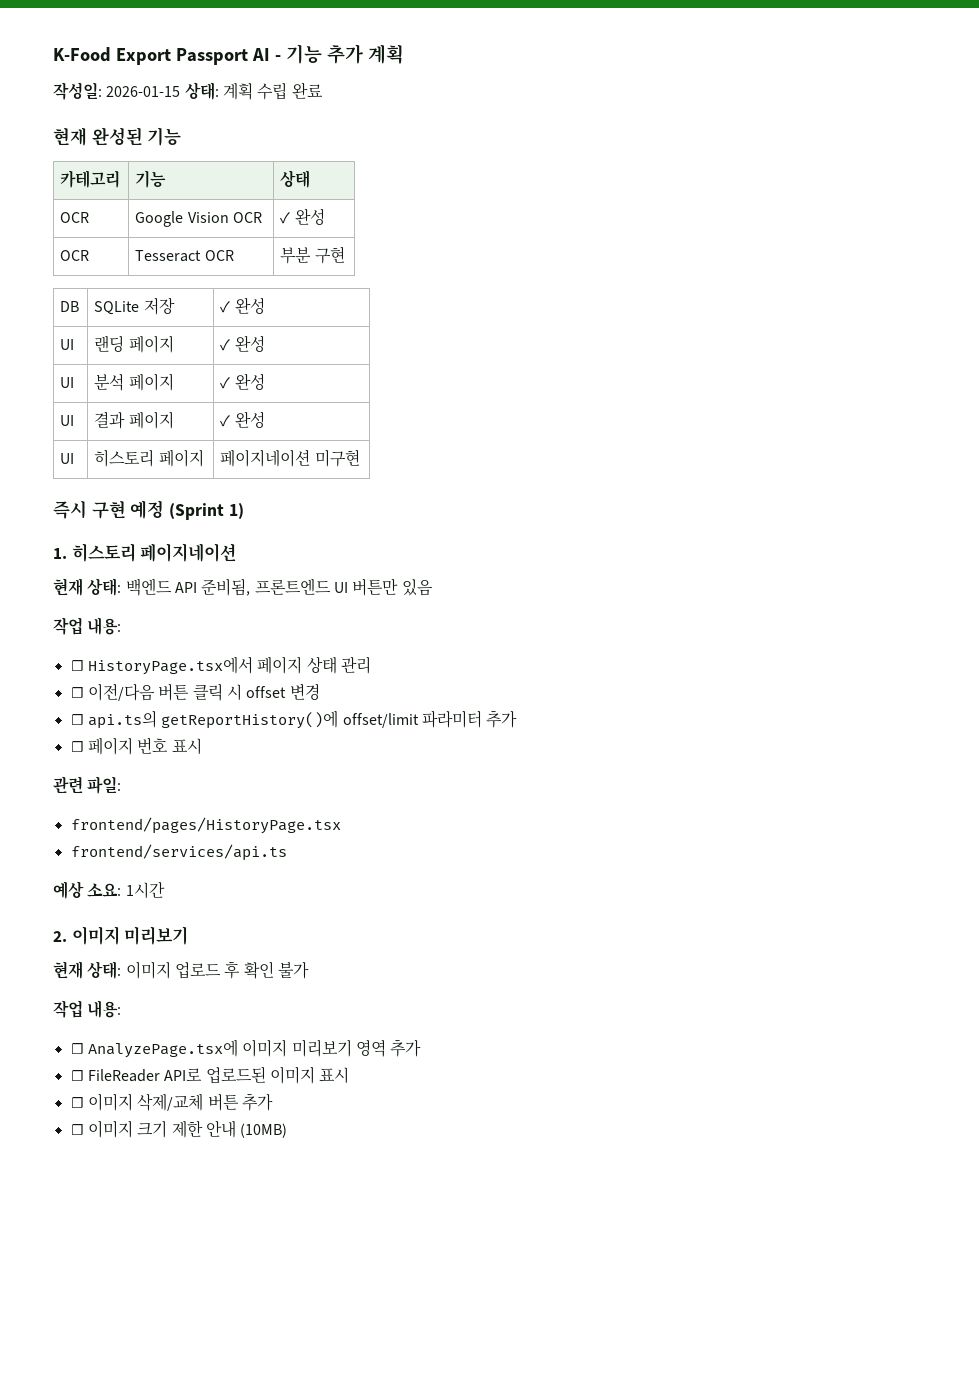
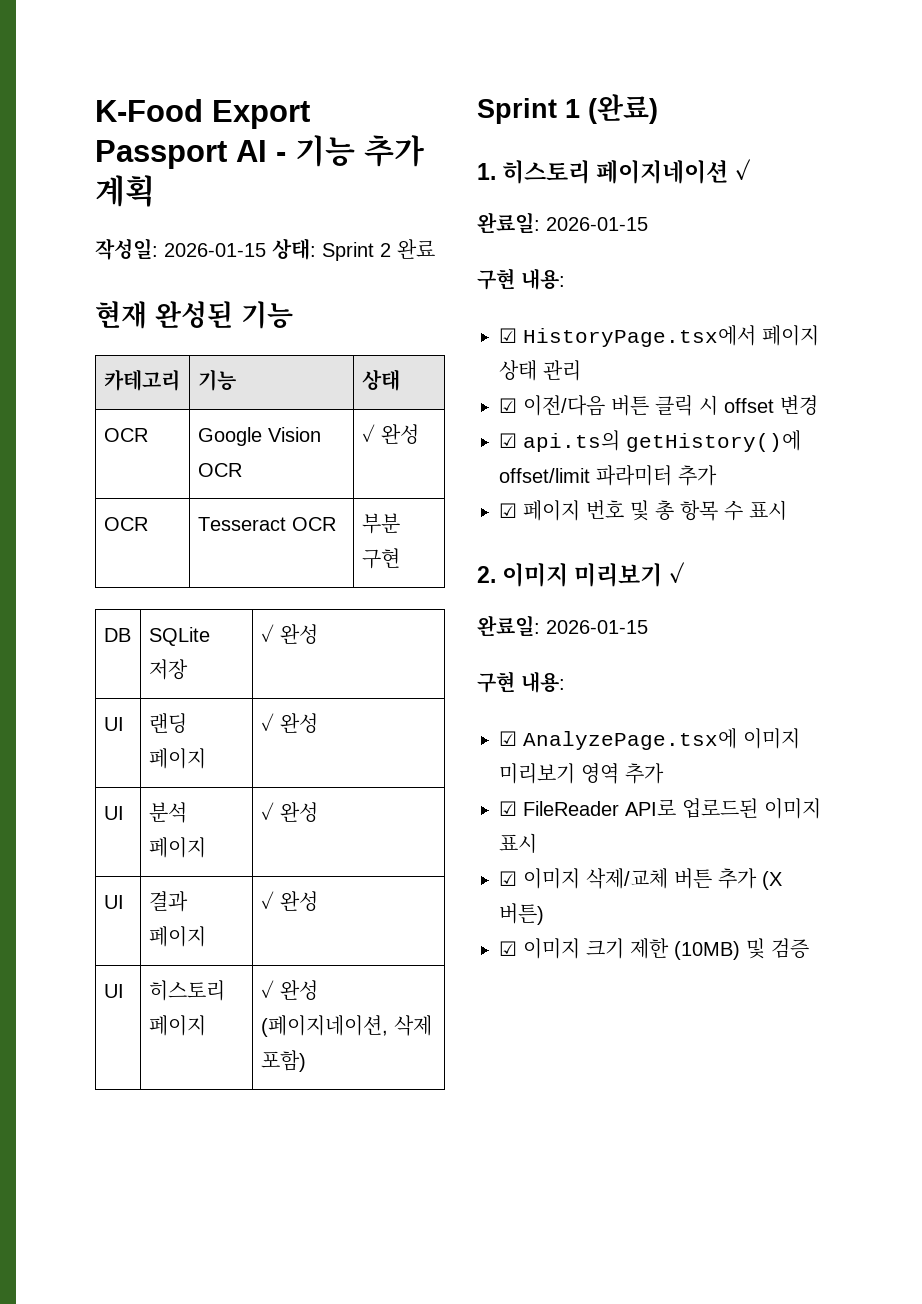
[222,82,288,100] 계획 수립 -> [322,242,391,261] Sprint 2
[220,449,360,467] [53,500,244,520] [53,543,237,562] [53,578,433,596] [53,617,122,635] [70,660,84,671] 페이지네이션 미구현 // 즉시 구현 예정 (Sprint 1) // 1. 히스토리 페이지네이션 // 현재 상태: 백엔드 API 준비됨, 프론트엔드 UI 버튼만 있음 // 작업 내용: // ☐ -> [260,980,318,1000] [260,1015,432,1037] [260,1050,306,1072] [477,94,658,124] [477,159,751,184] [477,212,648,233] [477,268,565,290] [499,328,517,343] ✓ 완성 (페이지네이션, 삭제 포함) // Sprint 1 (완료) // 1. 히스토리 페이지네이션 ✓ // 완료일: 2026-01-15 // 구현 내용: // ☑
[70,687,84,698] ☐ -> [499,398,517,413] ☑
[70,710,339,729] ☐ api.ts의 getReportHistory()에 -> [499,430,801,452] ☑ api.ts의 getHistory()에
[70,741,84,752] ☐ -> [499,503,517,518] ☑
[171,738,202,754] [53,776,122,794] [70,817,341,834] [70,844,287,861] [53,881,165,899] [53,926,189,945] [53,961,309,979] [53,1000,122,1018] [70,1043,84,1054] 표시 // 관련 파일: // frontend/pages/HistoryPage.tsx // frontend/services/api.ts // 예상 소요: 1시간 // 2. 이미지 미리보기 // 현재 상태: 이미지 업로드 후 확인 불가 // 작업 내용: // ☐ -> [630,500,787,521] [477,562,685,587] [477,615,648,636] [477,671,565,693] [499,731,517,746] 및 총 항목 수 표시 // 2. 이미지 미리보기 ✓ // 완료일: 2026-01-15 // 구현 내용: // ☑
[70,1070,84,1081] ☐ -> [499,801,517,816] ☑
[70,1097,84,1108] ☐ -> [499,871,517,886] ☑
[70,1120,288,1138] // ☐ 이미지 크기 제한 안내 (10MB) -> [762,871,782,890] [499,903,544,925] [499,938,809,960] (X 버튼) // ☑ 이미지 크기 제한 (10MB) 및 검증

